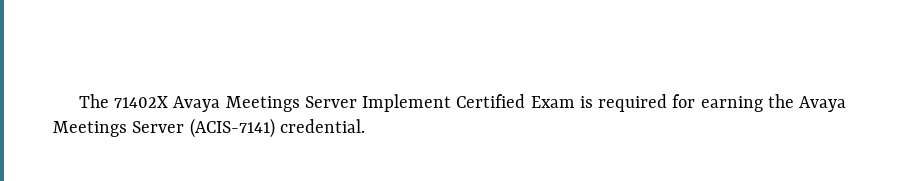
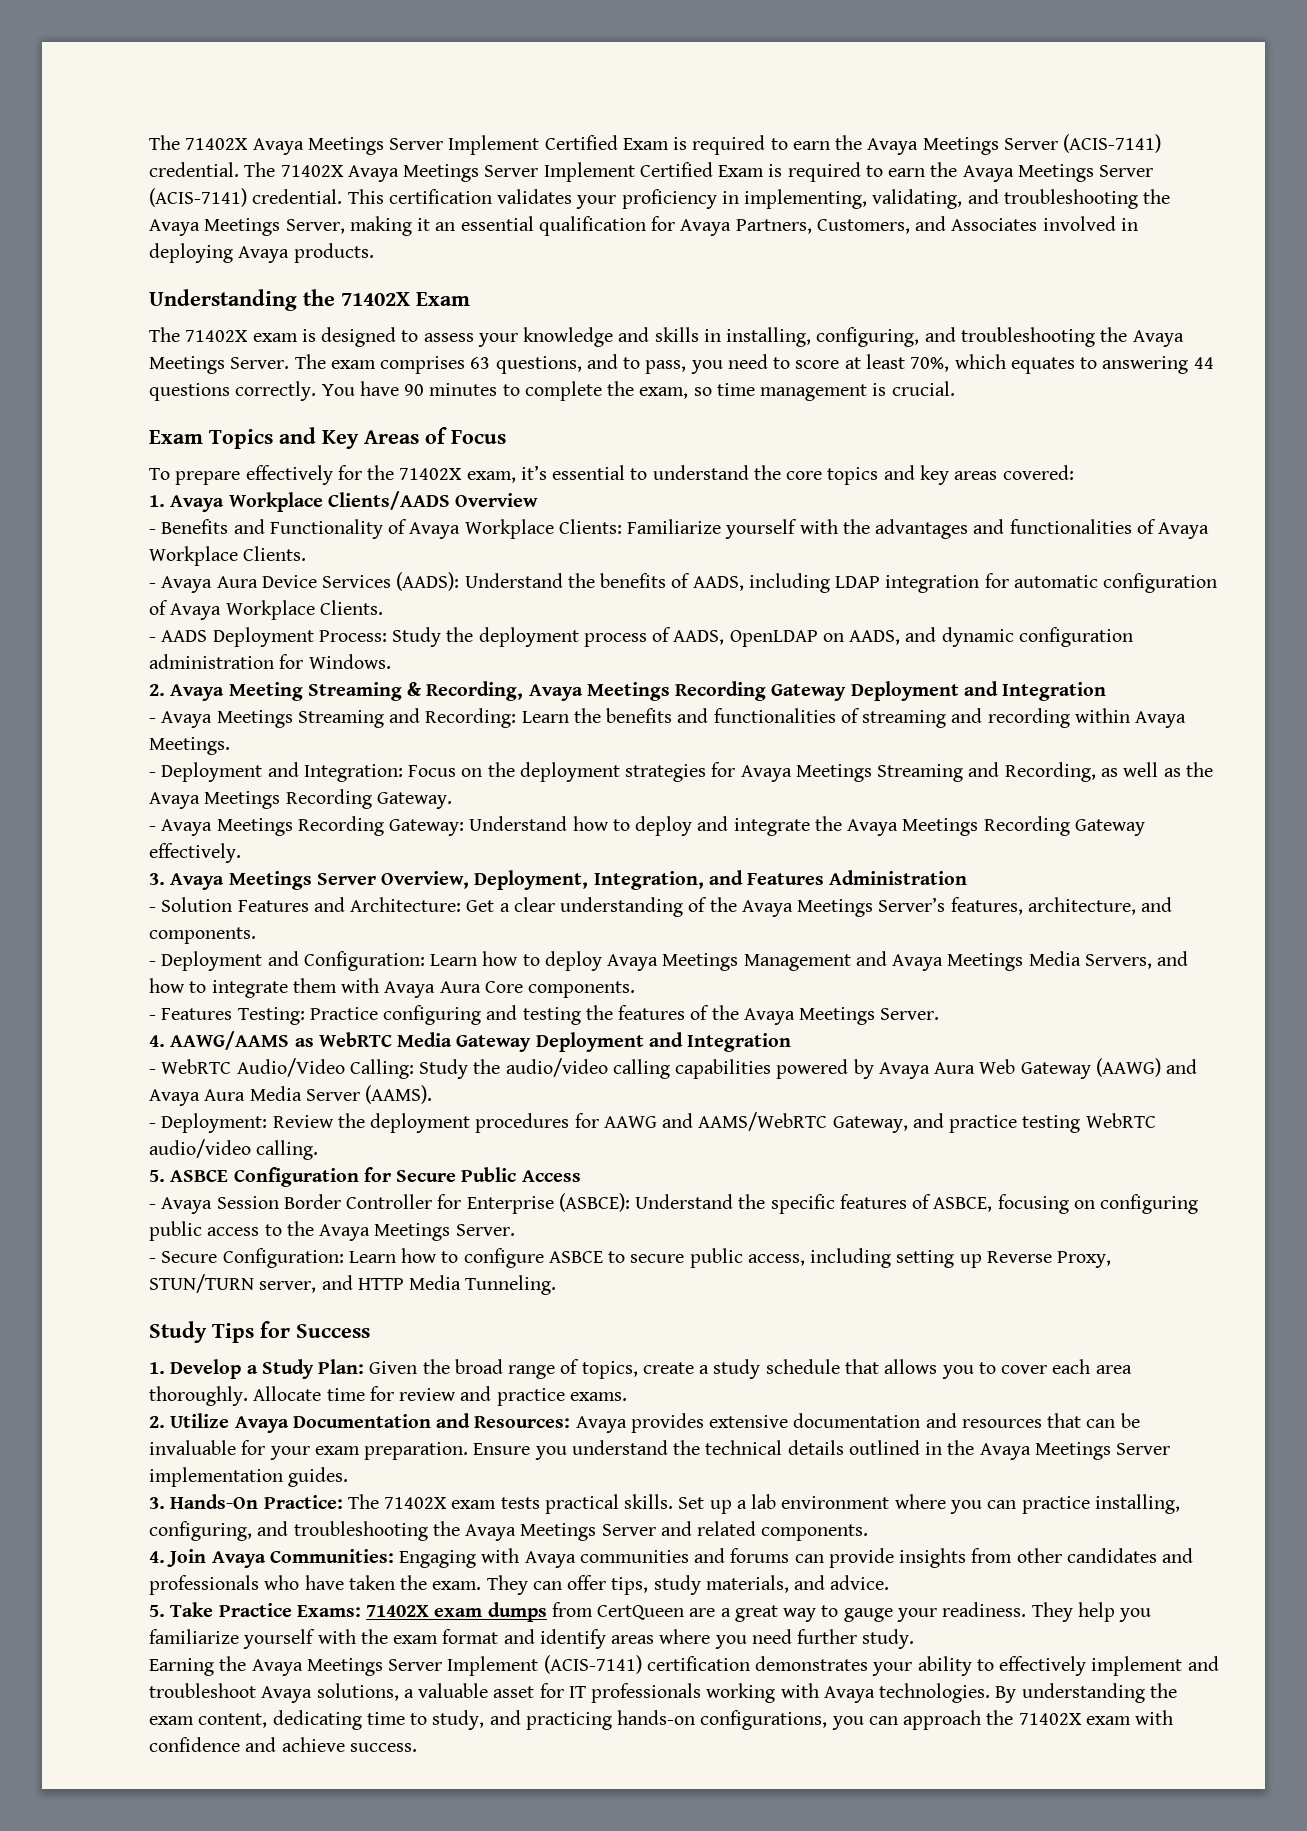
[672,94,847,112] [53,118,365,138] for earning the Avaya Meetings Server (ACIS-7141) credential. -> [770,134,1162,155] [149,162,1154,182] [149,188,1171,209] [149,216,1138,236] [149,243,374,263] [149,289,470,311] [149,327,1184,347] [149,354,1214,374] [149,381,955,401] [149,427,506,449] [149,465,1074,485] [149,491,539,512] [149,519,1210,539] [149,546,307,566] [149,572,1218,593] [149,600,383,620] [149,627,1133,647] [149,654,391,669] [149,681,1107,701] [149,708,1187,728] [149,737,230,755] [149,762,1213,782] [149,789,452,809] [149,816,1145,836] [149,843,241,863] [149,870,968,890] [149,897,1173,917] [149,927,256,944] [149,951,1189,971] [149,978,636,998] [149,1005,940,1025] [149,1031,792,1052] [149,1058,1198,1079] [149,1085,433,1106] [149,1112,1156,1133] [149,1139,319,1160] [149,1167,581,1187] [149,1193,1199,1214] [149,1221,515,1241] [149,1248,1112,1268] [149,1274,557,1295] [149,1321,370,1343] [149,1359,1132,1379] [149,1386,627,1406] [149,1413,1140,1433] [149,1440,1171,1460] [149,1467,349,1487] [149,1494,1180,1514] [149,1521,869,1541] [149,1548,1194,1568] [149,1575,890,1595] [149,1602,1152,1622] [149,1629,915,1649] [149,1655,1219,1676] [149,1683,1177,1703] [149,1710,1174,1730] [149,1737,417,1752] to earn the Avaya Meetings Server (ACIS-7141) credential. The 71402X Avaya Meetings Server Implement Certified Exam is required to earn the Avaya Meetings Server (ACIS-7141) credential. This certification validates your proficiency in implementing, validating, and troubleshooting the Avaya Meetings Server, making it an essential qualification for Avaya Partners, Customers, and Associates involved in deploying Avaya products. // Understanding the 71402X Exam // The 71402X exam is designed to assess your knowledge and skills in installing, configuring, and troubleshooting the Avaya Meetings Server. The exam comprises 63 questions, and to pass, you need to score at least 70%, which equates to answering 44 questions correctly. You have 90 minutes to complete the exam, so time management is crucial. // Exam Topics and Key Areas of Focus // To prepare effectively for the 71402X exam, it’s essential to understand the core topics and key areas covered: // 1. Avaya Workplace Clients/AADS Overview // - Benefits and Functionality of Avaya Workplace Clients: Familiarize yourself with the advantages and functionalities of Avaya Workplace Clients. // - Avaya Aura Device Services (AADS): Understand the benefits of AADS, including LDAP integration for automatic configuration of Avaya Workplace Clients. // - AADS Deployment Process: Study the deployment process of AADS, OpenLDAP on AADS, and dynamic configuration administration for Windows. // 2. Avaya Meeting Streaming & Recording, Avaya Meetings Recording Gateway Deployment and Integration // - Avaya Meetings Streaming and Recording: Learn the benefits and functionalities of streaming and recording within Avaya Meetings. // - Deployment and Integration: Focus on the deployment strategies for Avaya Meetings Streaming and Recording, as well as the Avaya Meetings Recording Gateway. // - Avaya Meetings Recording Gateway: Understand how to deploy and integrate the Avaya Meetings Recording Gateway effectively. // 3. Avaya Meetings Server Overview, Deployment, Integration, and Features Administration // - Solution Features and Architecture: Get a clear understanding of the Avaya Meetings Server’s features, architecture, and components. // - Deployment and Configuration: Learn how to deploy Avaya Meetings Management and Avaya Meetings Media Servers, and how to integrate them with Avaya Aura Core components. // - Features Testing: Practice configuring and testing the features of the Avaya Meetings Server. // 4. AAWG/AAMS as WebRTC Media Gateway Deployment and Integration // - WebRTC Audio/Video Calling: Study the audio/video calling capabilities powered by Avaya Aura Web Gateway (AAWG) and Avaya Aura Media Server (AAMS). // - Deployment: Review the deployment procedures for AAWG and AAMS/WebRTC Gateway, and practice testing WebRTC audio/video calling. // 5. ASBCE Configuration for Secure Public Access // - Avaya Session Border Controller for Enterprise (ASBCE): Understand the specific features of ASBCE, focusing on configuring public access to the Avaya Meetings Server. // - Secure Configuration: Learn how to configure ASBCE to secure public access, including setting up Reverse Proxy, STUN/TURN server, and HTTP Media Tunneling. // Study Tips for Success // 1. Develop a Study Plan: Given the broad range of topics, create a study schedule that allows you to cover each area thoroughly. Allocate time for review and practice exams. // 2. Utilize Avaya Documentation and Resources: Avaya provides extensive documentation and resources that can be invaluable for your exam preparation. Ensure you understand the technical details outlined in the Avaya Meetings Server implementation guides. // 3. Hands-On Practice: The 71402X exam tests practical skills. Set up a lab environment where you can practice installing, configuring, and troubleshooting the Avaya Meetings Server and related components. // 4. Join Avaya Communities: Engaging with Avaya communities and forums can provide insights from other candidates and professionals who have taken the exam. They can offer tips, study materials, and advice. // 5. Take Practice Exams: 71402X exam dumps from CertQueen are a great way to gauge your readiness. They help you familiarize yourself with the exam format and identify areas where you need further study. // Earning the Avaya Meetings Server Implement (ACIS-7141) certification demonstrates your ability to effectively implement and troubleshoot Avaya solutions, a valuable asset for IT professionals working with Avaya technologies. By understanding the exam content, dedicating time to study, and practicing hands-on configurations, you can approach the 71402X exam with confidence and achieve success.

